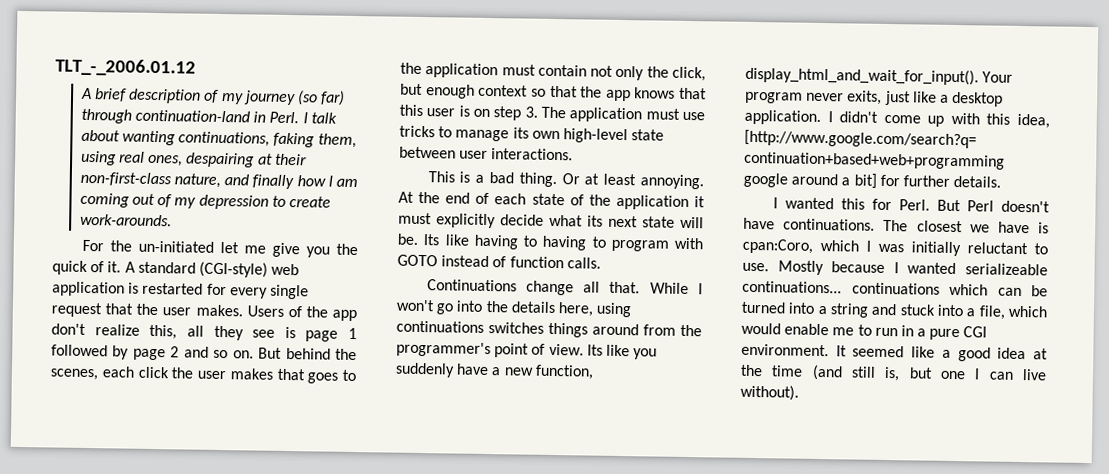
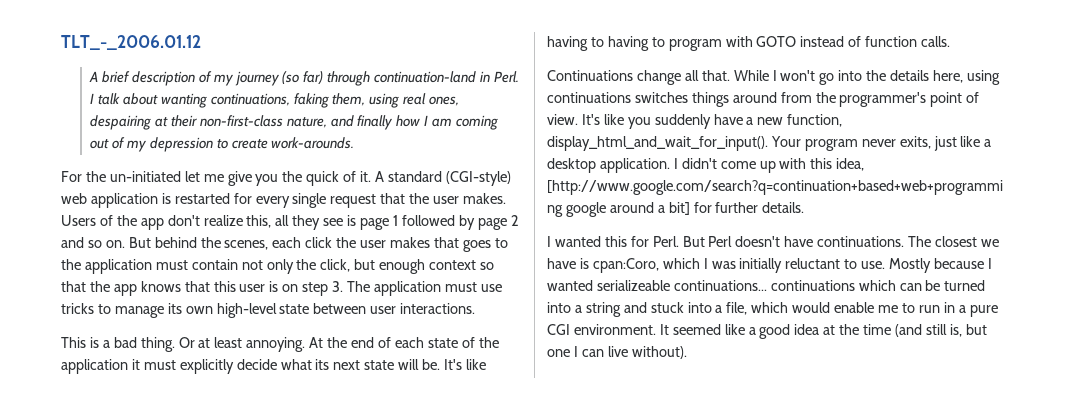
[423,234,441,246] Its -> [444,359,463,370] It's
[586,344,603,356] Its -> [581,114,600,125] It's

